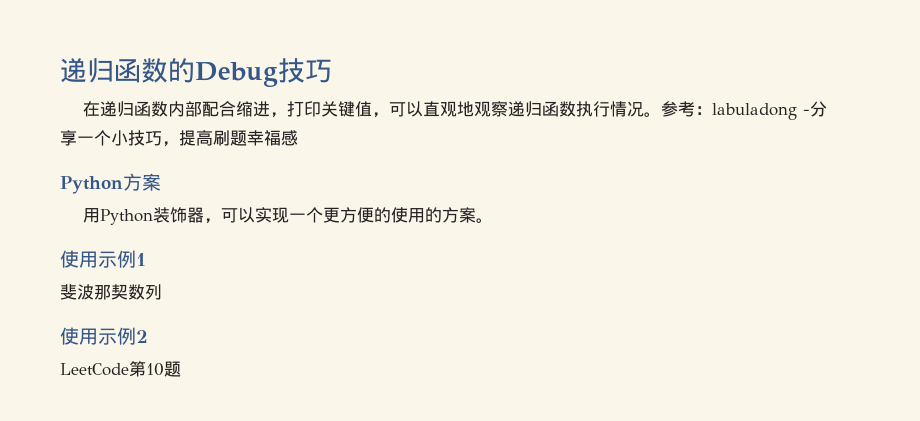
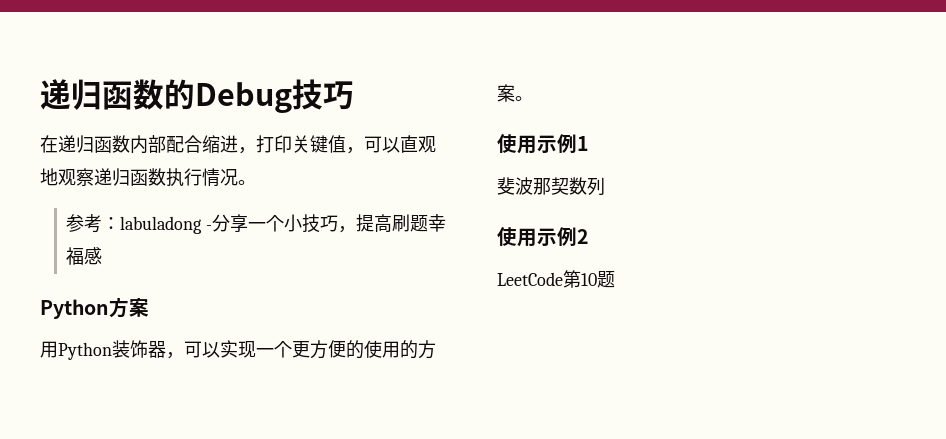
(662, 114) none -> (256, 182) //

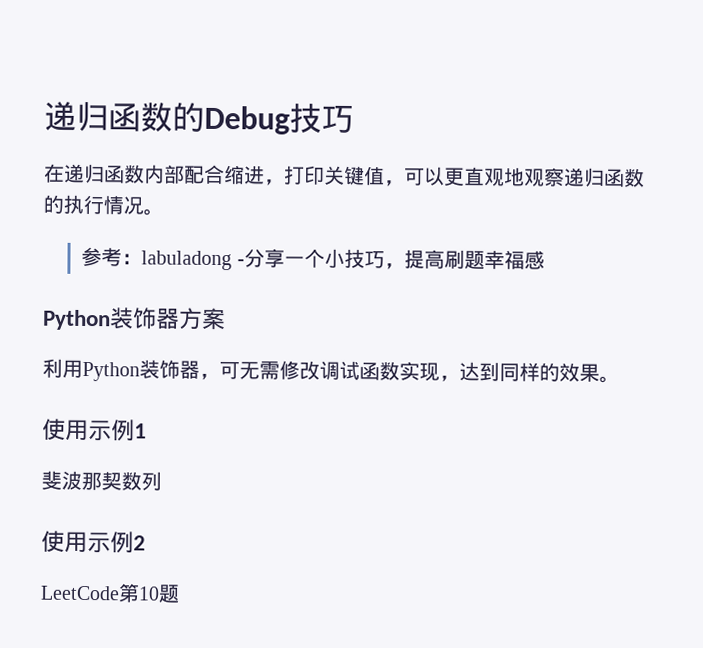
(400, 145) none -> [444,167,465,186] 更
(166, 177) none -> [43,194,64,214] 的
(109, 309) none -> [109,307,180,330] 装饰器
(149, 307) none -> [42,358,63,378] 利
[202,340,436,359] [497,84,515,102] 以实现一个更方便的使用的方案 -> [239,360,600,382] 无需修改调试函数实现，达到同样的效果

